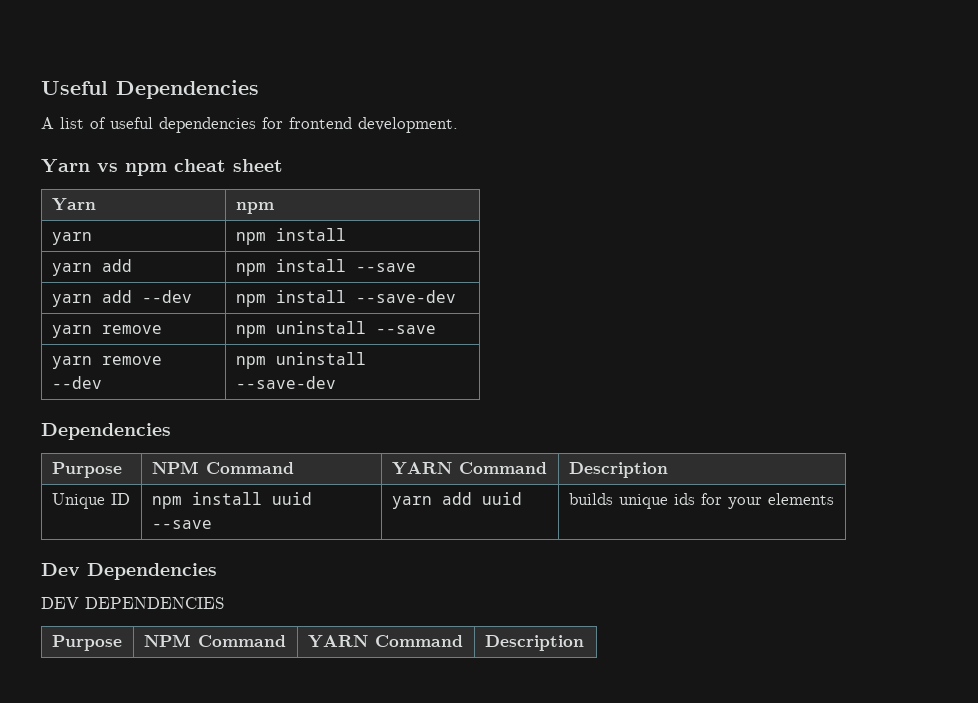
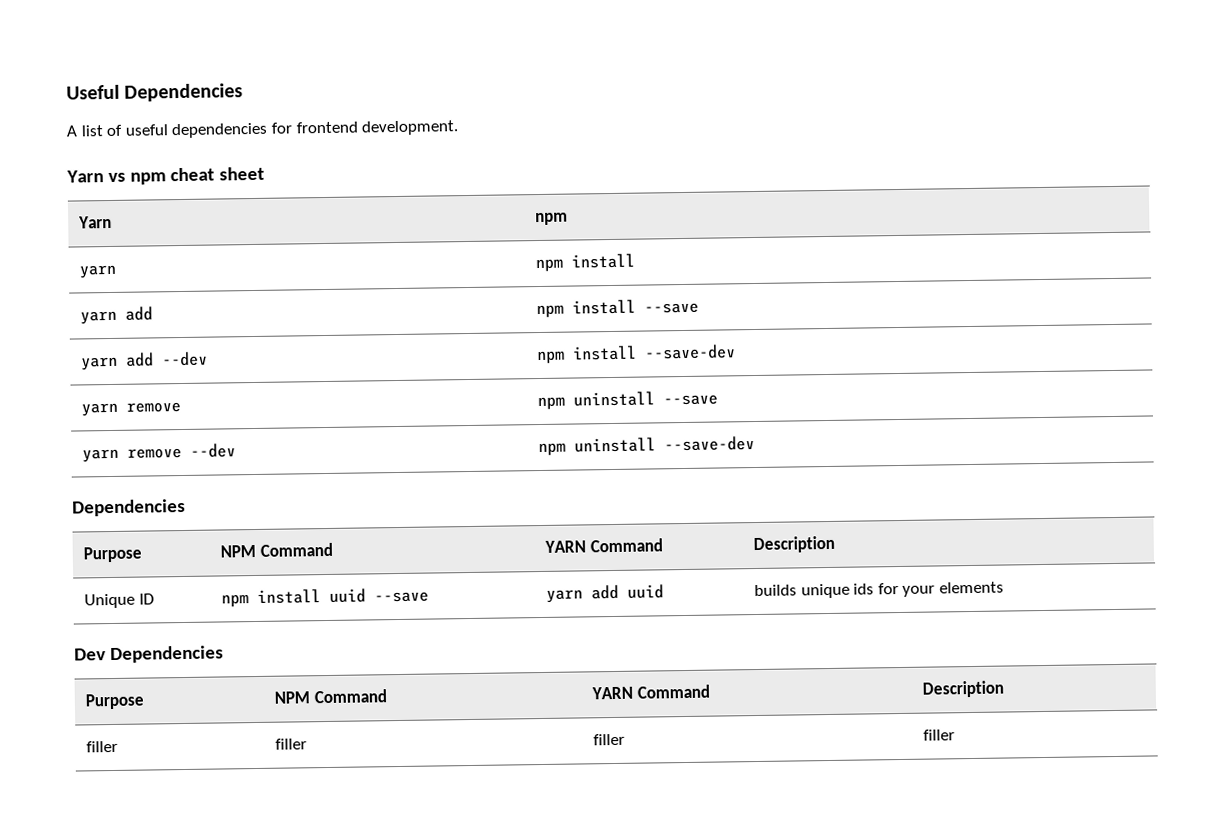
[41,597,224,609] [51,635,122,651] [143,634,286,647] [307,635,463,648] [484,635,584,651] // DEV DEPENDENCIES // Purpose | NPM Command | YARN Command | Description -> [85,693,145,710] [274,689,387,704] [591,684,710,700] [922,680,1005,698] [86,740,119,753] [275,738,308,750] [593,733,626,746] [923,729,956,741] // Purpose | NPM Command | YARN Command | Description // filler | filler | filler | filler

